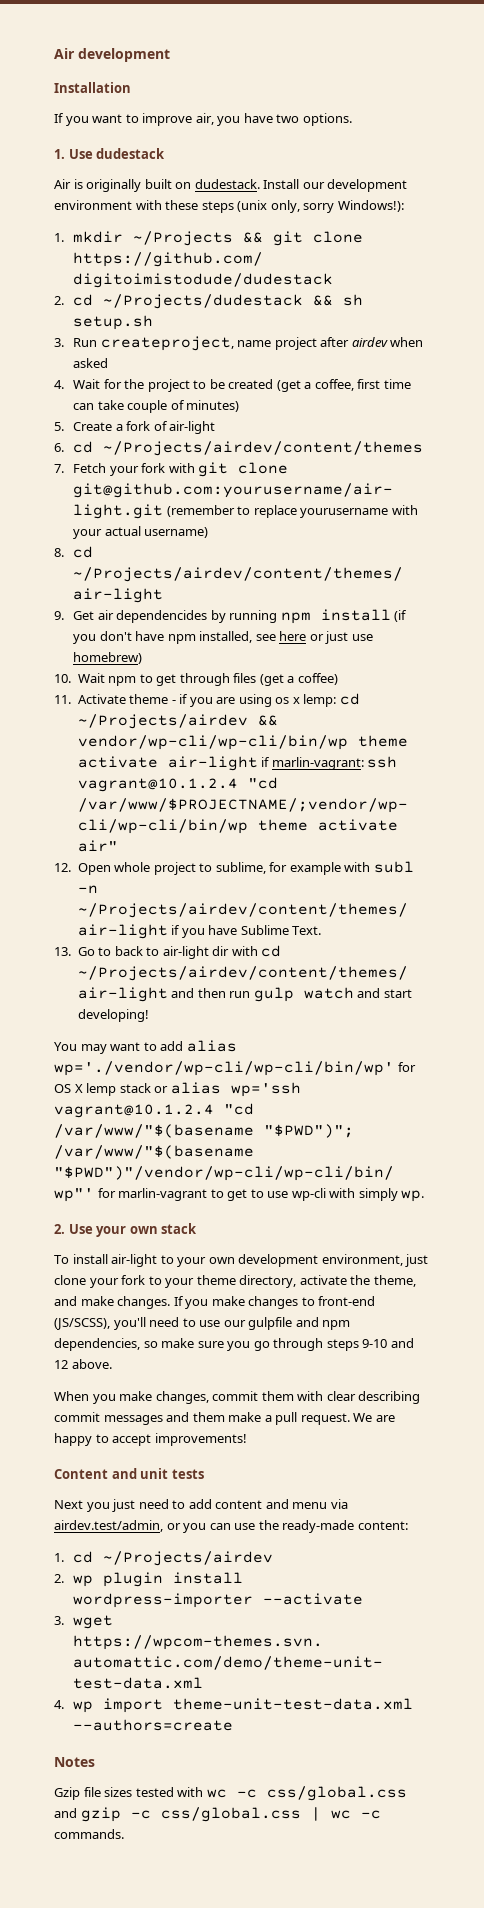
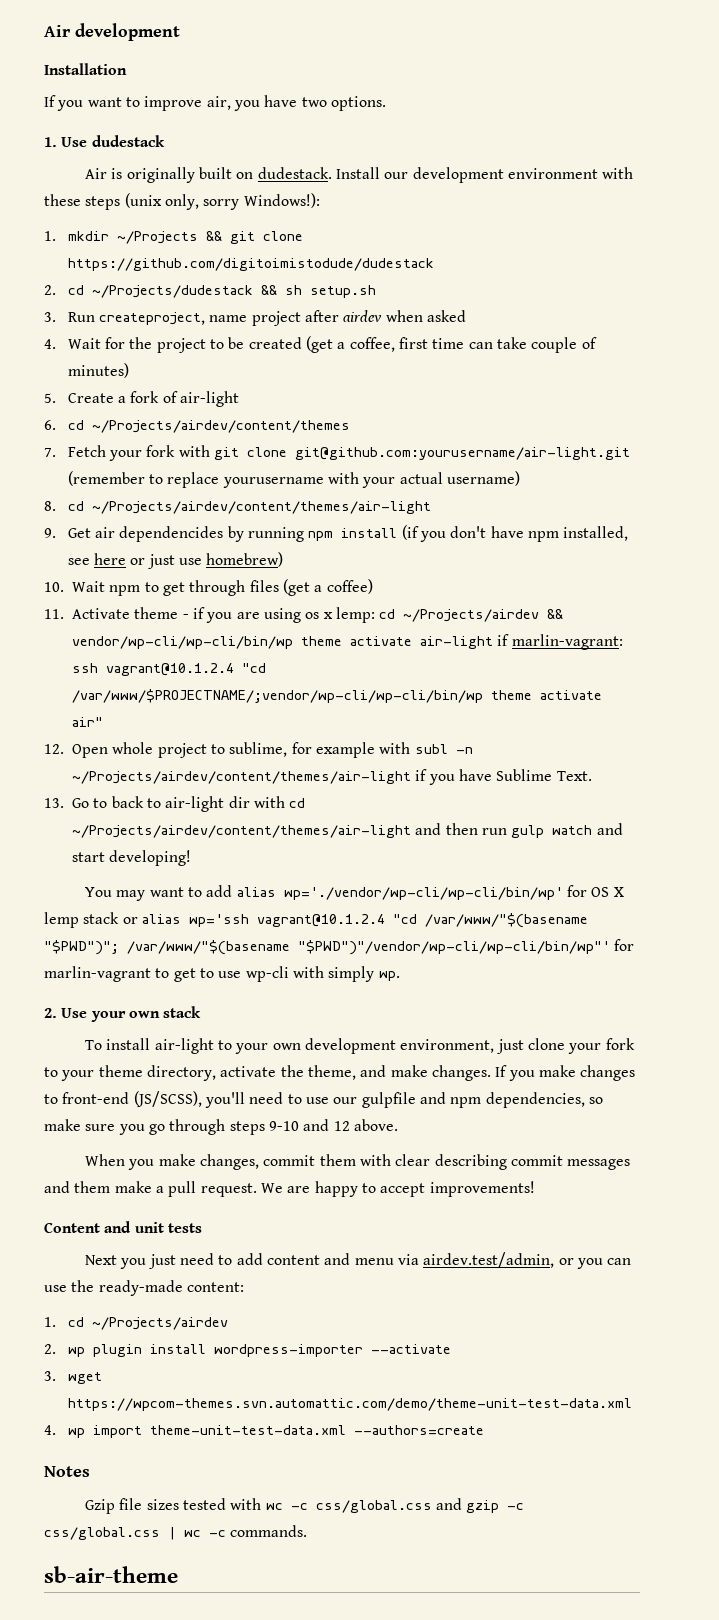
(124, 1834) none -> [44,1566,178,1583] // sb-air-theme

